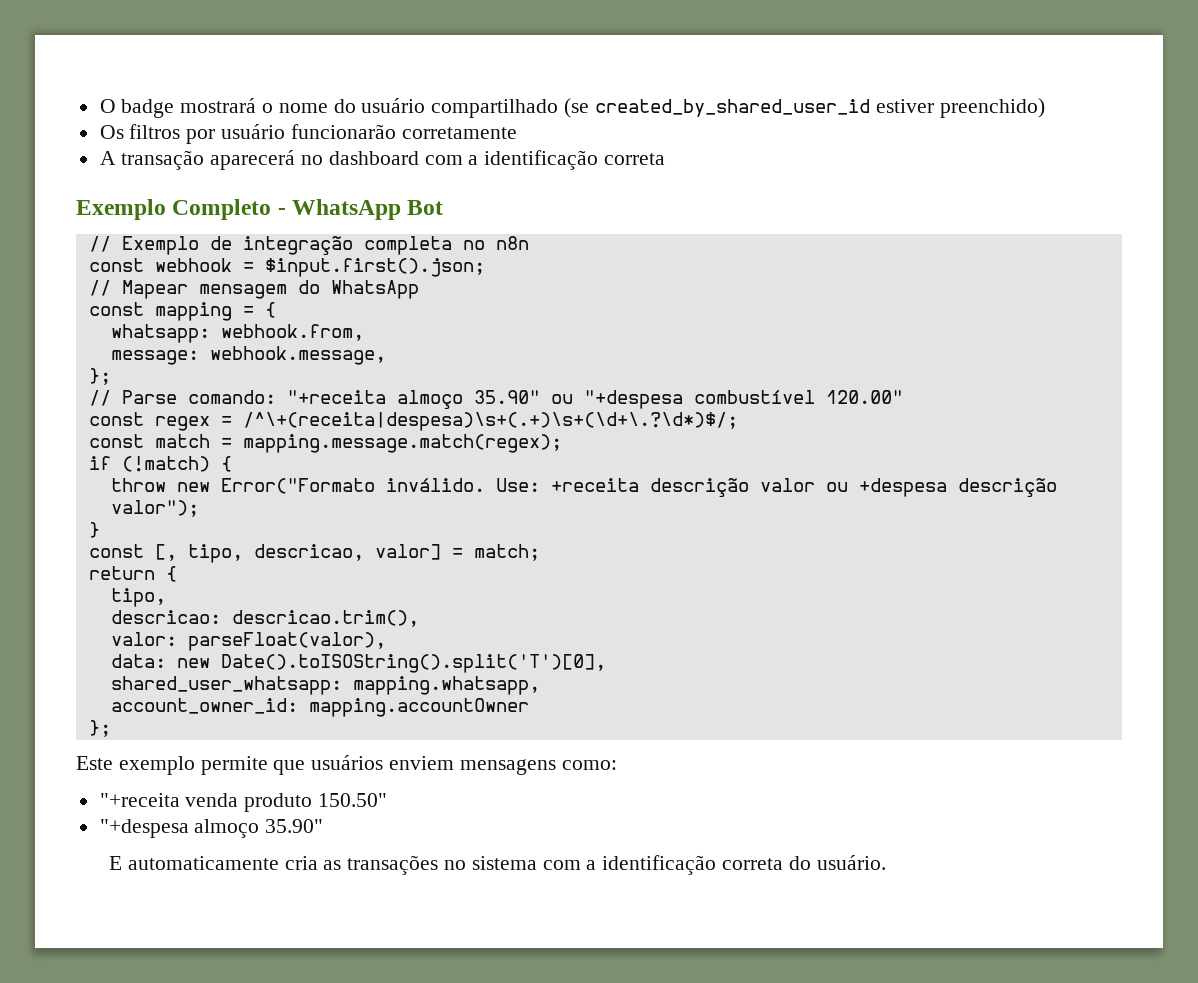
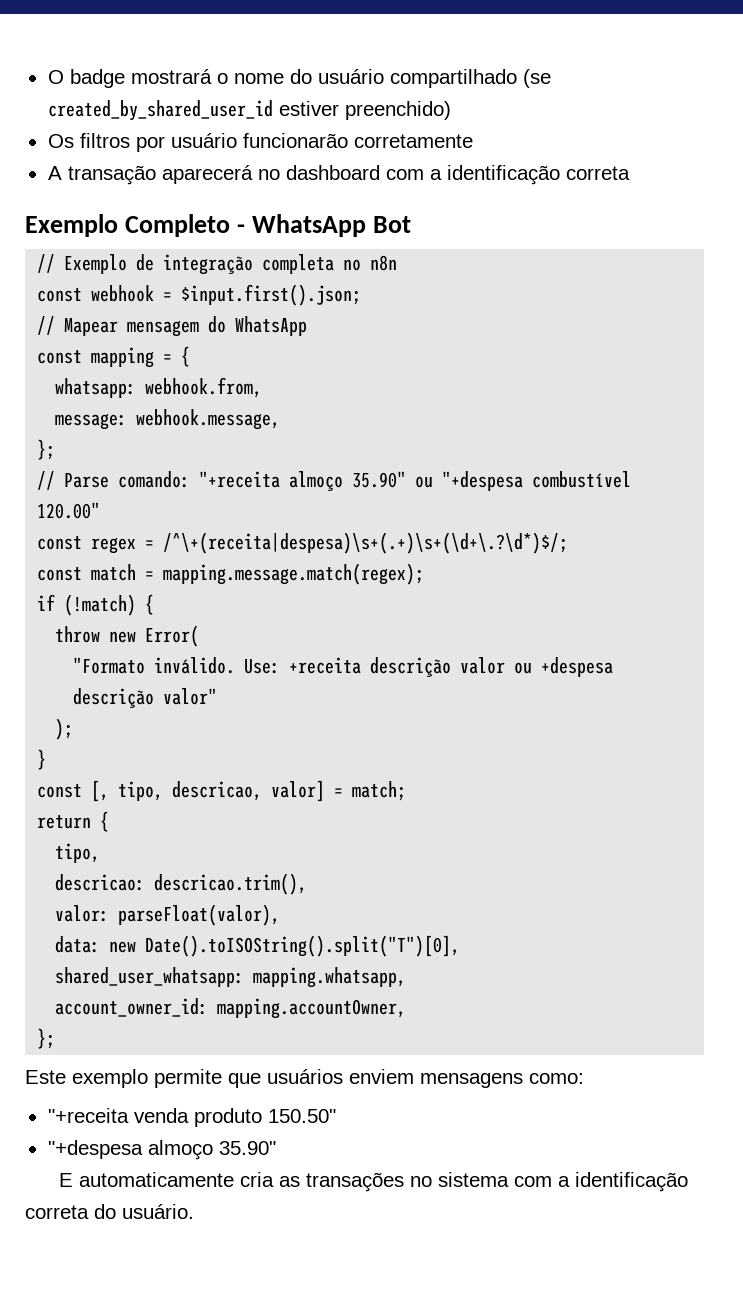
[220,478,375,494] Error("Formato -> [145,625,200,647] [73,657,146,674] Error( // "Formato
[110,500,199,517] valor"); -> [163,688,218,705] [55,718,74,740] valor" // );
[220,654,606,673] Date().toISOString().split('T')[0], -> [145,935,461,957] Date().toISOString().split("T")[0],
[308,698,529,717] mapping.accountOwner -> [217,998,407,1019] mapping.accountOwner,

